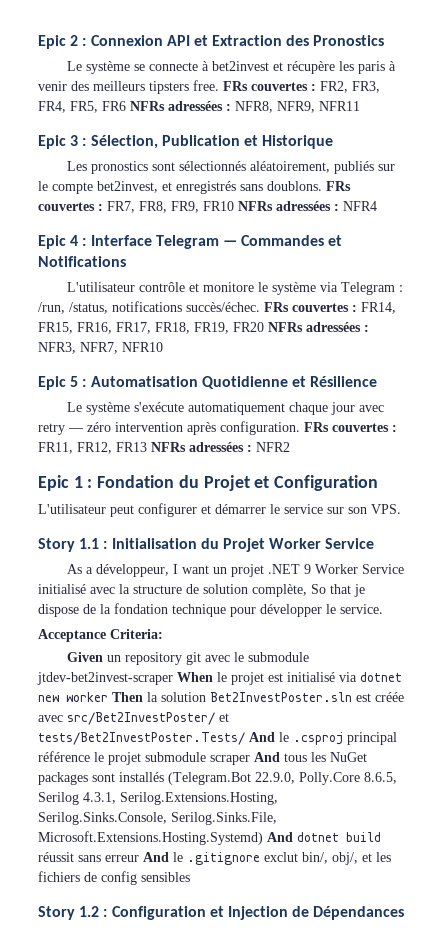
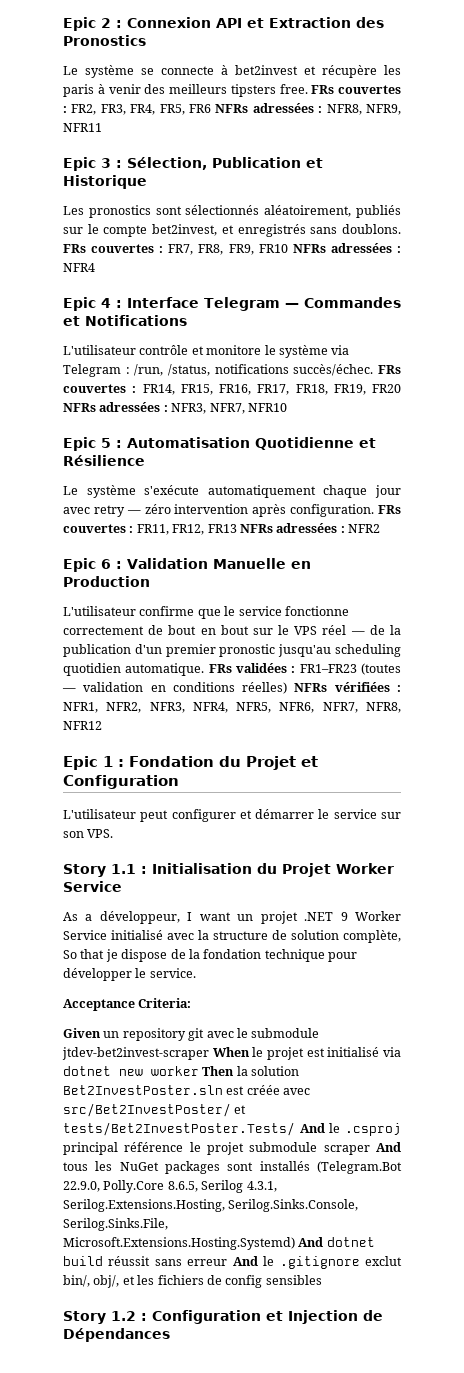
(290, 447) none -> [63,558,311,572] [63,576,150,587] [63,606,349,619] [63,625,402,635] [63,644,402,657] [63,663,402,676] [62,682,401,694] [63,702,401,713] [63,721,102,730] // Epic 6 : Validation Manuelle en Production // L'utilisateur confirme que le service fonctionne correctement de bout en bout sur le VPS réel — de la publication d'un premier pronostic jusqu'au scheduling quotidien automatique. FRs validées : FR1–FR23 (toutes — validation en conditions réelles) NFRs vérifiées : NFR1, NFR2, NFR3, NFR4, NFR5, NFR6, NFR7, NFR8, NFR12

